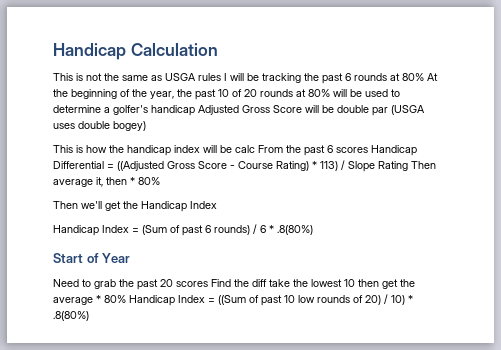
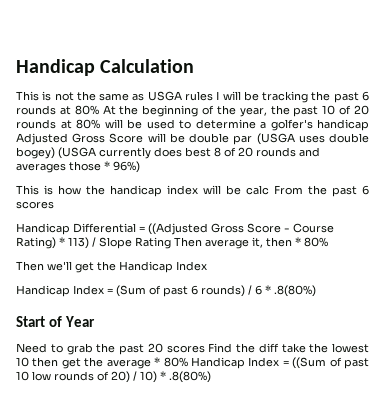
(146, 126) none -> [58,147,320,159] [16,161,140,173] (USGA currently does best 8 of 20 rounds and averages those * 96%)
(368, 150) none -> (54, 205) //

